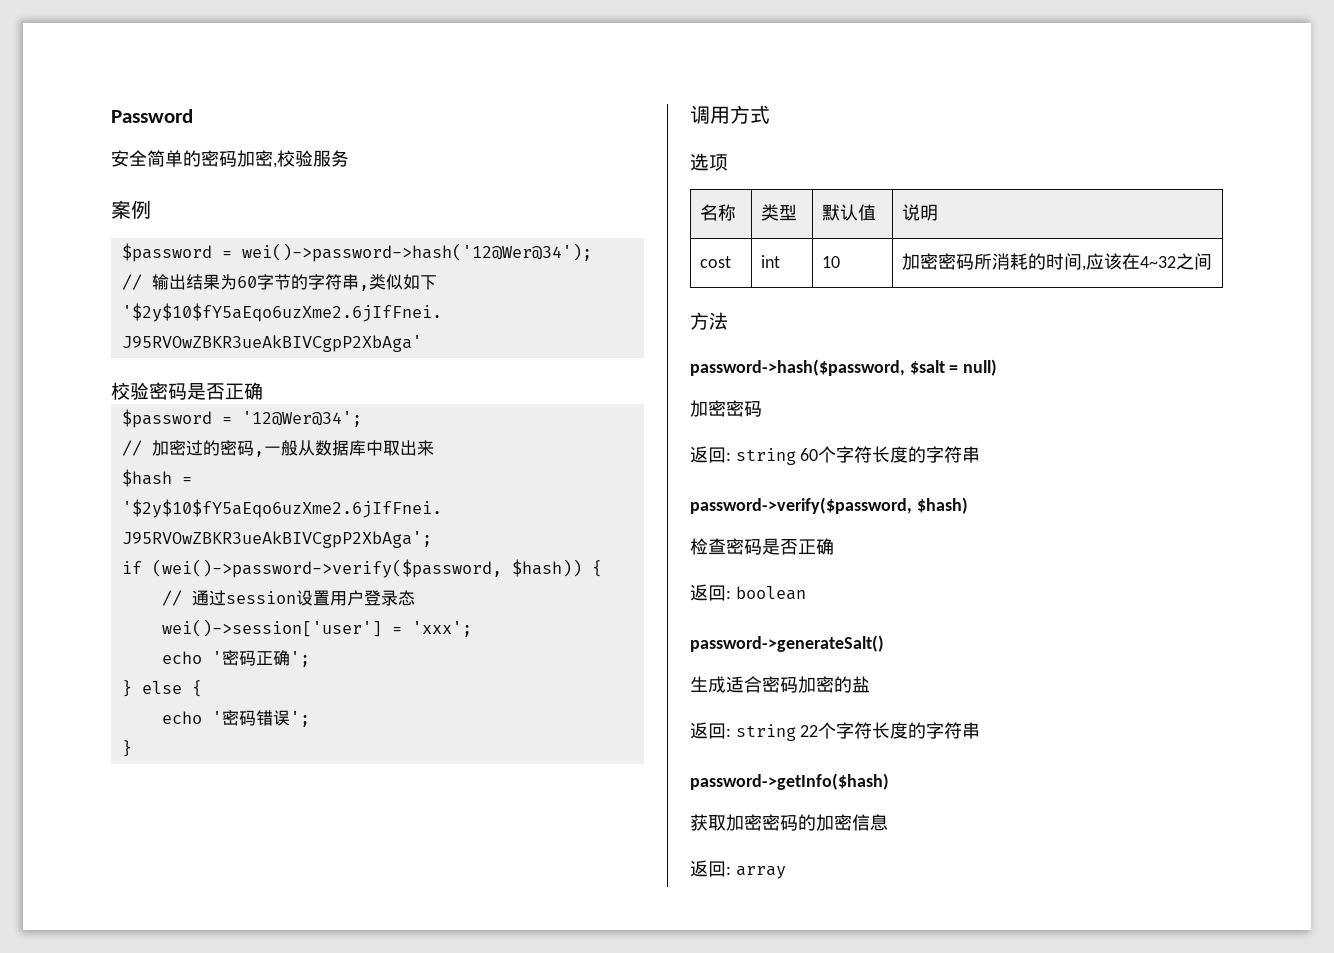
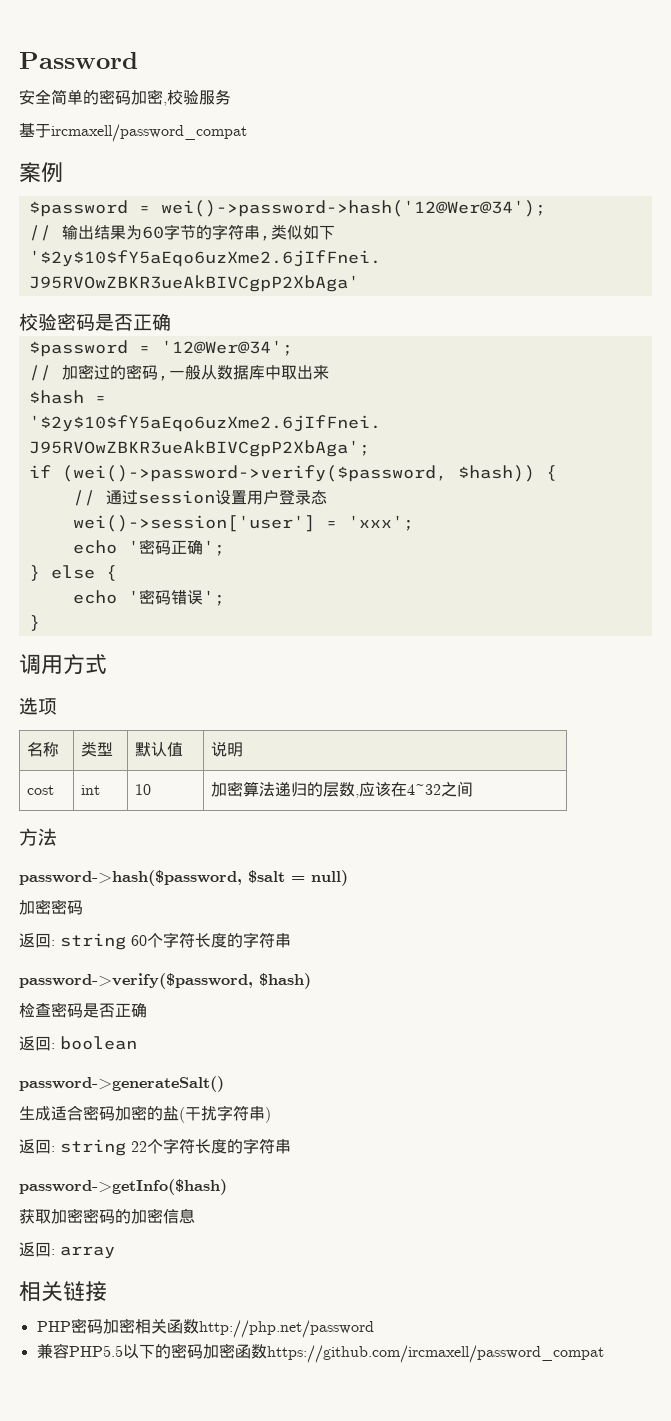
(349, 158) none -> [19,123,247,142] // 基于ircmaxell/password_compat
[938,253,1083,270] 密码所消耗的时间 -> [242,781,355,797] 算法递归的层数
(870, 684) none -> [179,1105,271,1123] (干扰字符串)
(786, 872) none -> [19,1281,107,1302] [36,1318,374,1338] [36,1343,604,1363] // 相关链接 // PHP密码加密相关函数http://php.net/password // 兼容PHP5.5以下的密码加密函数https://github.com/ircmaxell/password_compat

